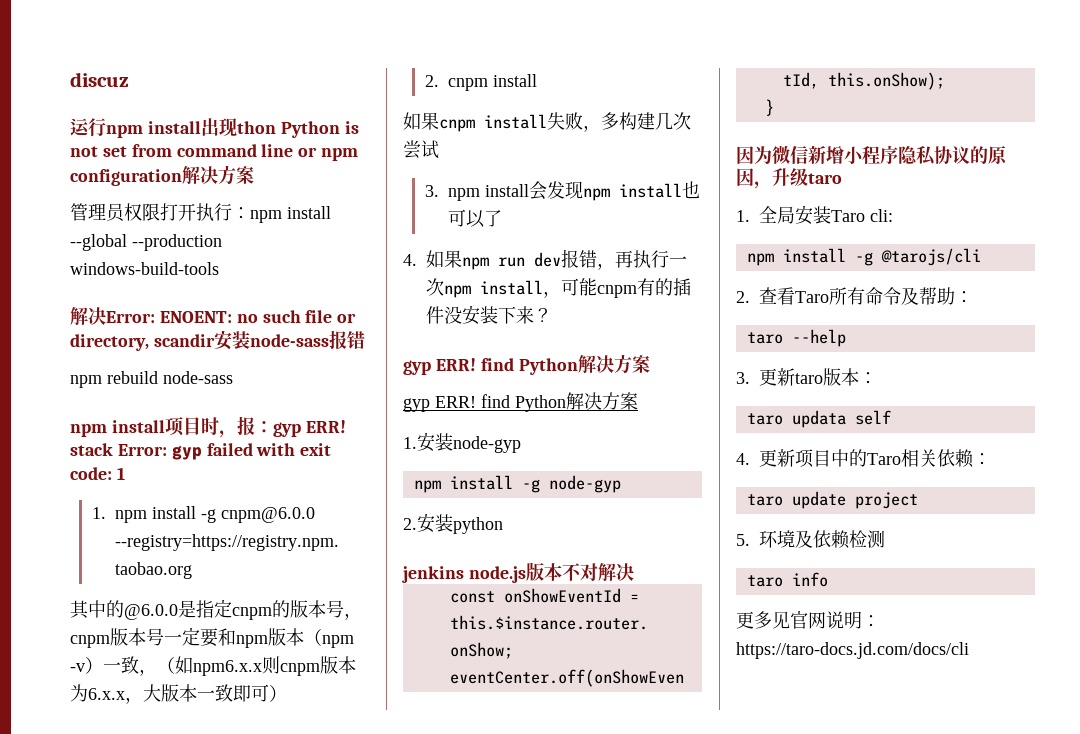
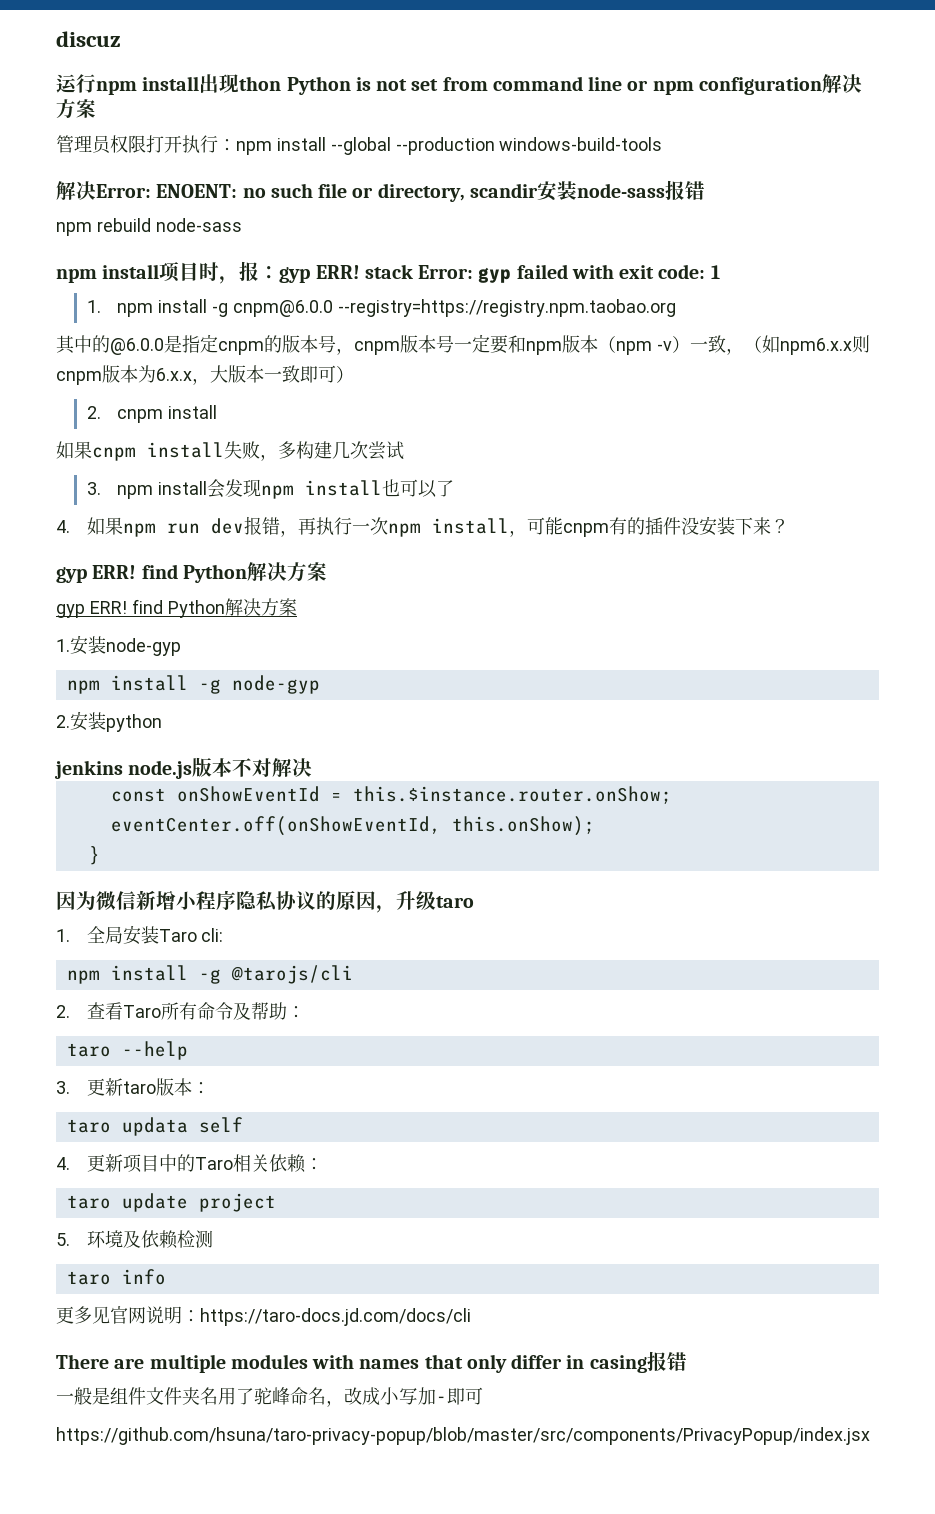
(969, 650) none -> [56,1351,687,1373] [56,1387,483,1407] [56,1427,870,1445] // There are multiple modules with names that only differ in casing报错 // 一般是组件文件夹名用了驼峰命名，改成小写加-即可 // https://github.com/hsuna/taro-privacy-popup/blob/master/src/components/PrivacyPopup/index.jsx

